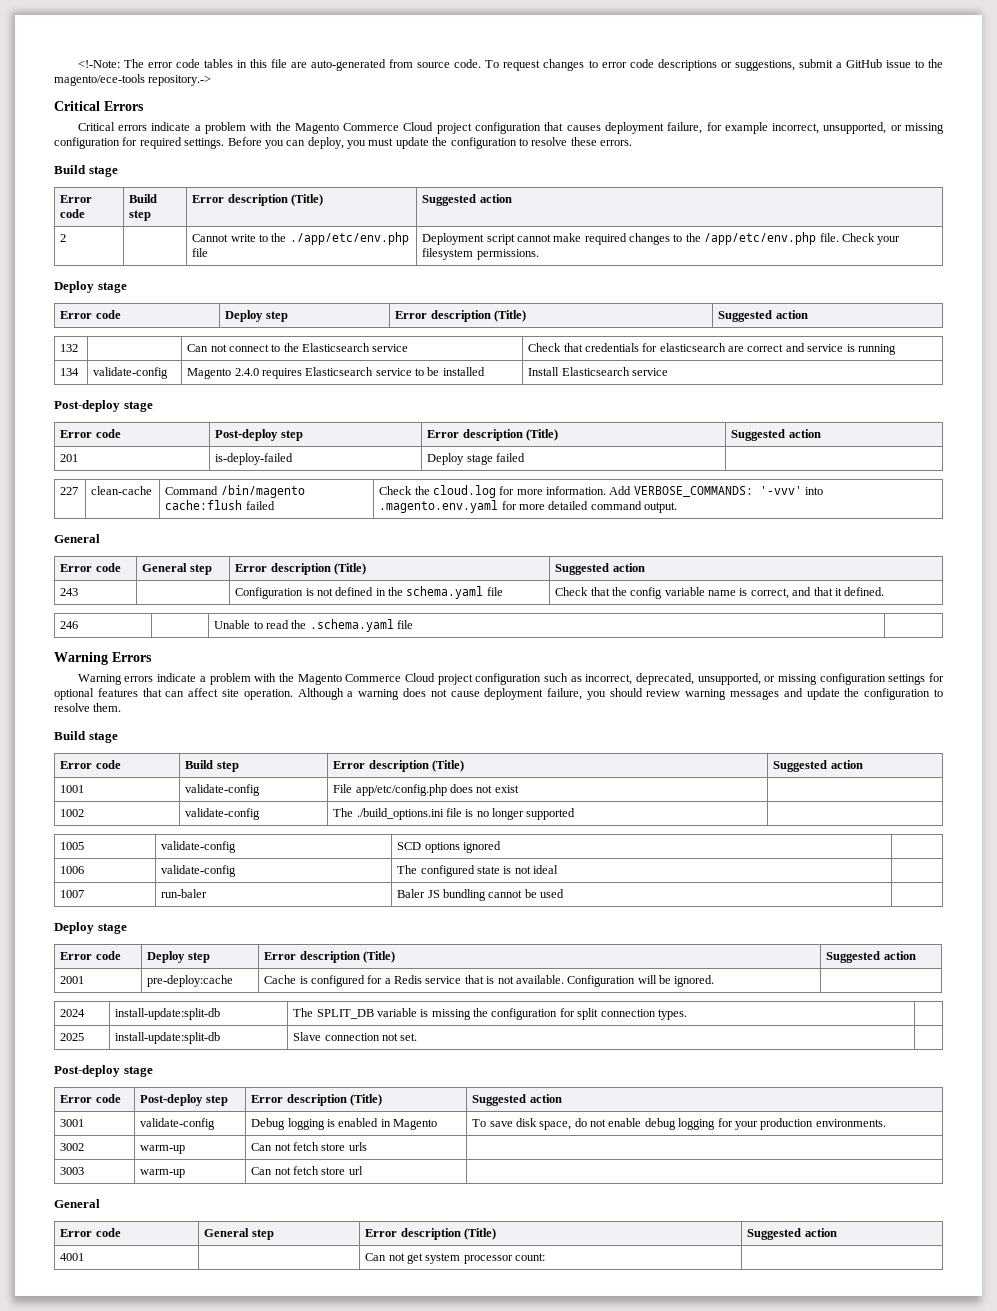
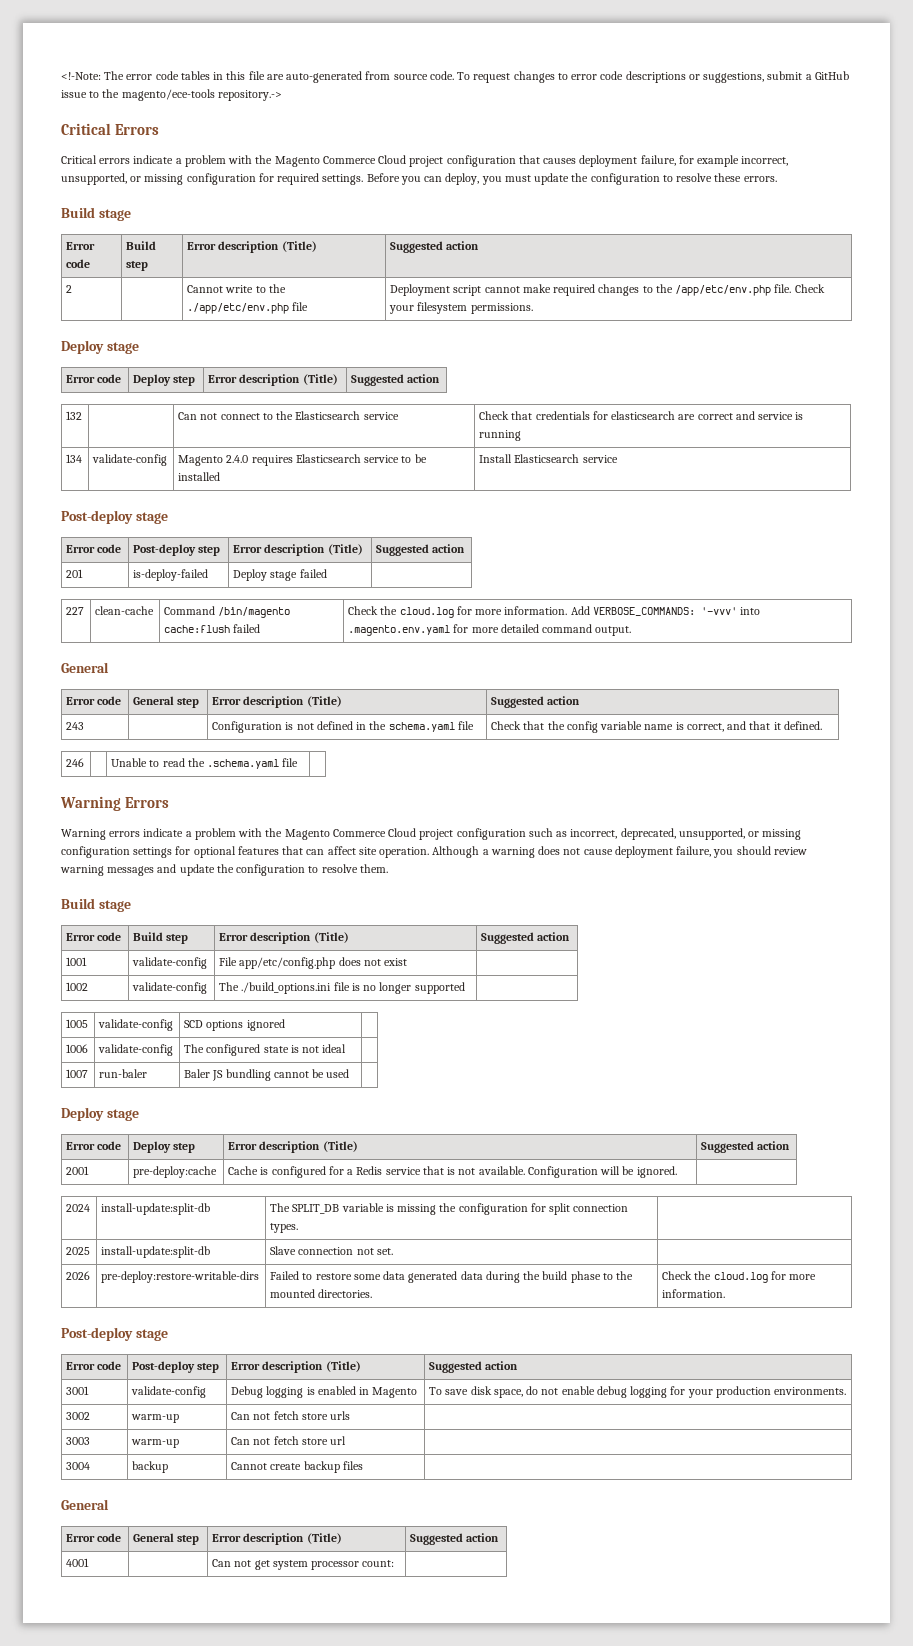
(418, 1037) none -> [66,1271,91,1280] [101,1271,260,1283] [270,1271,634,1283] [270,1289,373,1298] [662,1271,817,1283] [662,1289,726,1298] // 2026 | pre-deploy:restore-writable-dirs | Failed to restore some data generated data during the build phase to the mounted directories. | Check the cloud.log for more information.
(363, 1170) none -> [66,1462,91,1470] [132,1461,169,1473] [231,1461,363,1473] // 3004 | backup | Cannot create backup files |

